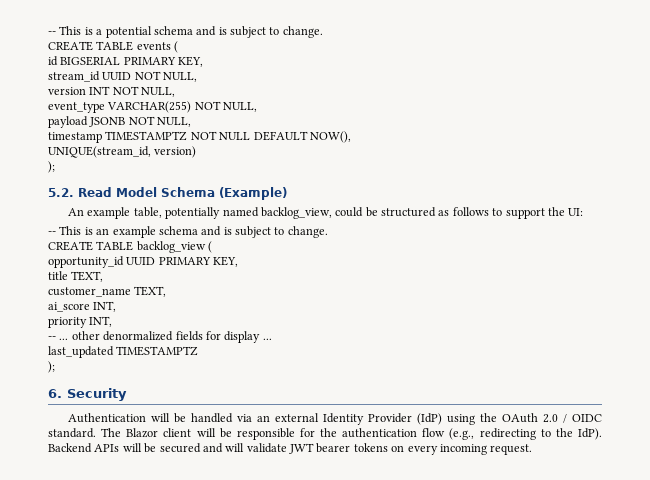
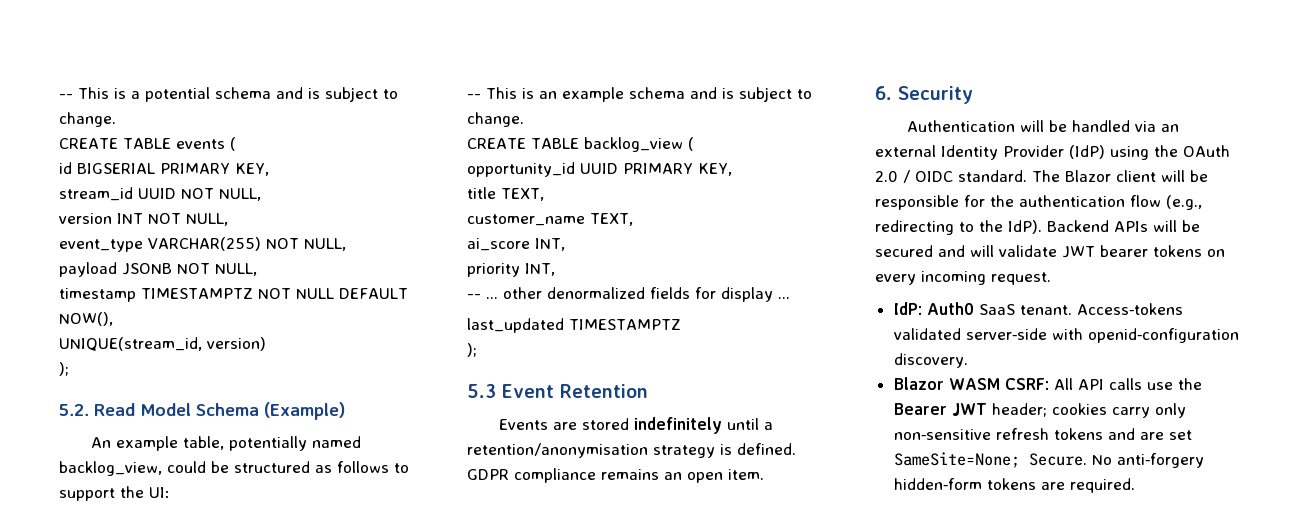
(55, 367) none -> [467,384,648,398] [498,417,773,434] [467,443,796,458] [467,468,764,483] // 5.3 Event Retention // Events are stored indefinitely until a retention/anonymisation strategy is defined. GDPR compliance remains an open item.
(533, 449) none -> [893,302,1183,315] [893,328,1239,343] [893,353,968,368] [893,377,1202,390] [893,403,1186,418] [893,428,1192,440] [893,452,1204,468] [893,478,1135,493] // IdP: Auth0 SaaS tenant. Access‑tokens validated server‑side with openid‑configuration discovery. // Blazor WASM CSRF: All API calls use the Bearer JWT header; cookies carry only non‑sensitive refresh tokens and are set SameSite=None; Secure. No anti‑forgery hidden‐form tokens are required.

